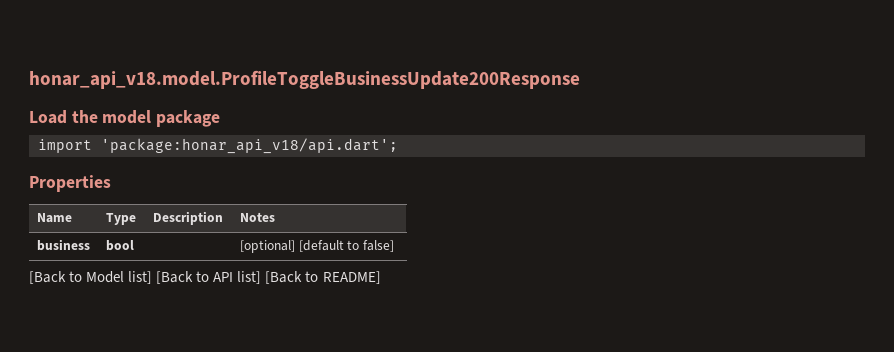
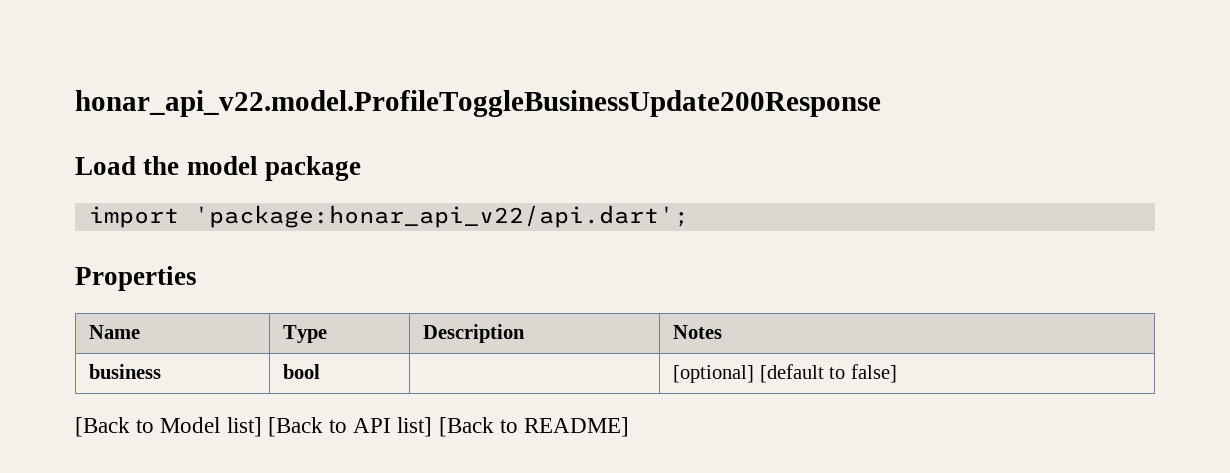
[29,70,580,89] honar_api_v18.model.ProfileToggleBusinessUpdate200Response -> [75,90,881,117] honar_api_v22.model.ProfileToggleBusinessUpdate200Response
[101,138,398,154] 'package:honar_api_v18/api.dart'; -> [193,205,689,228] 'package:honar_api_v22/api.dart';

